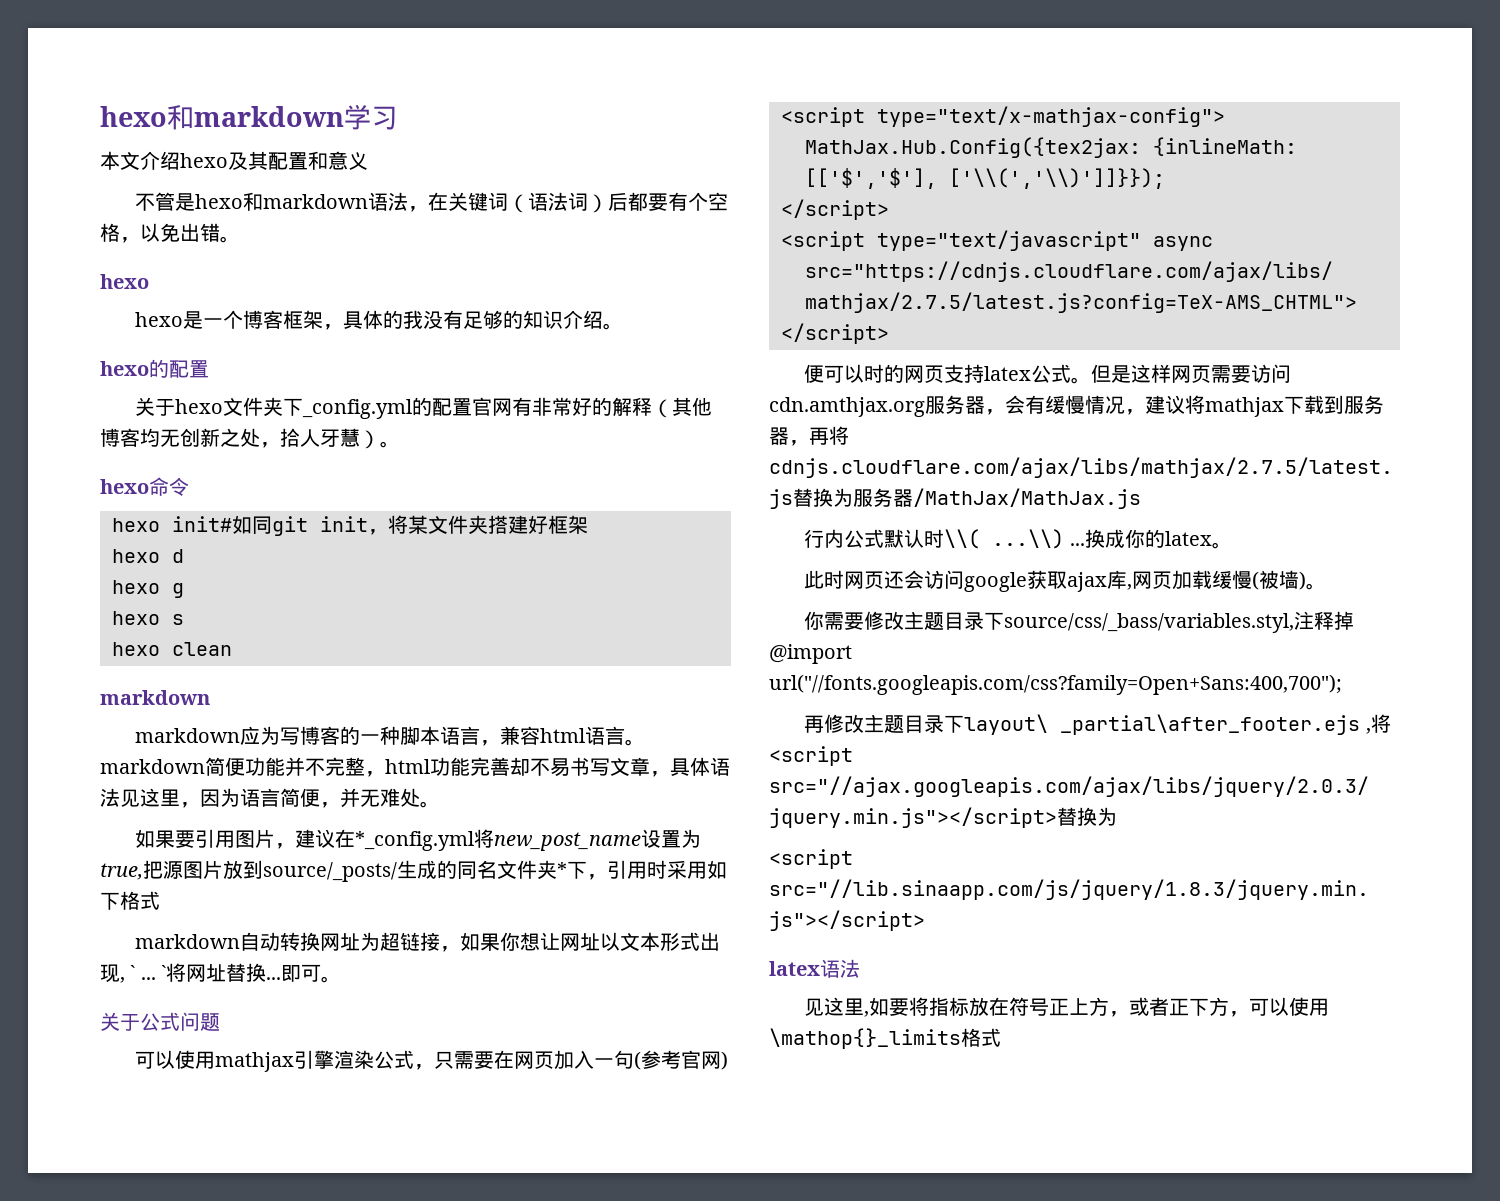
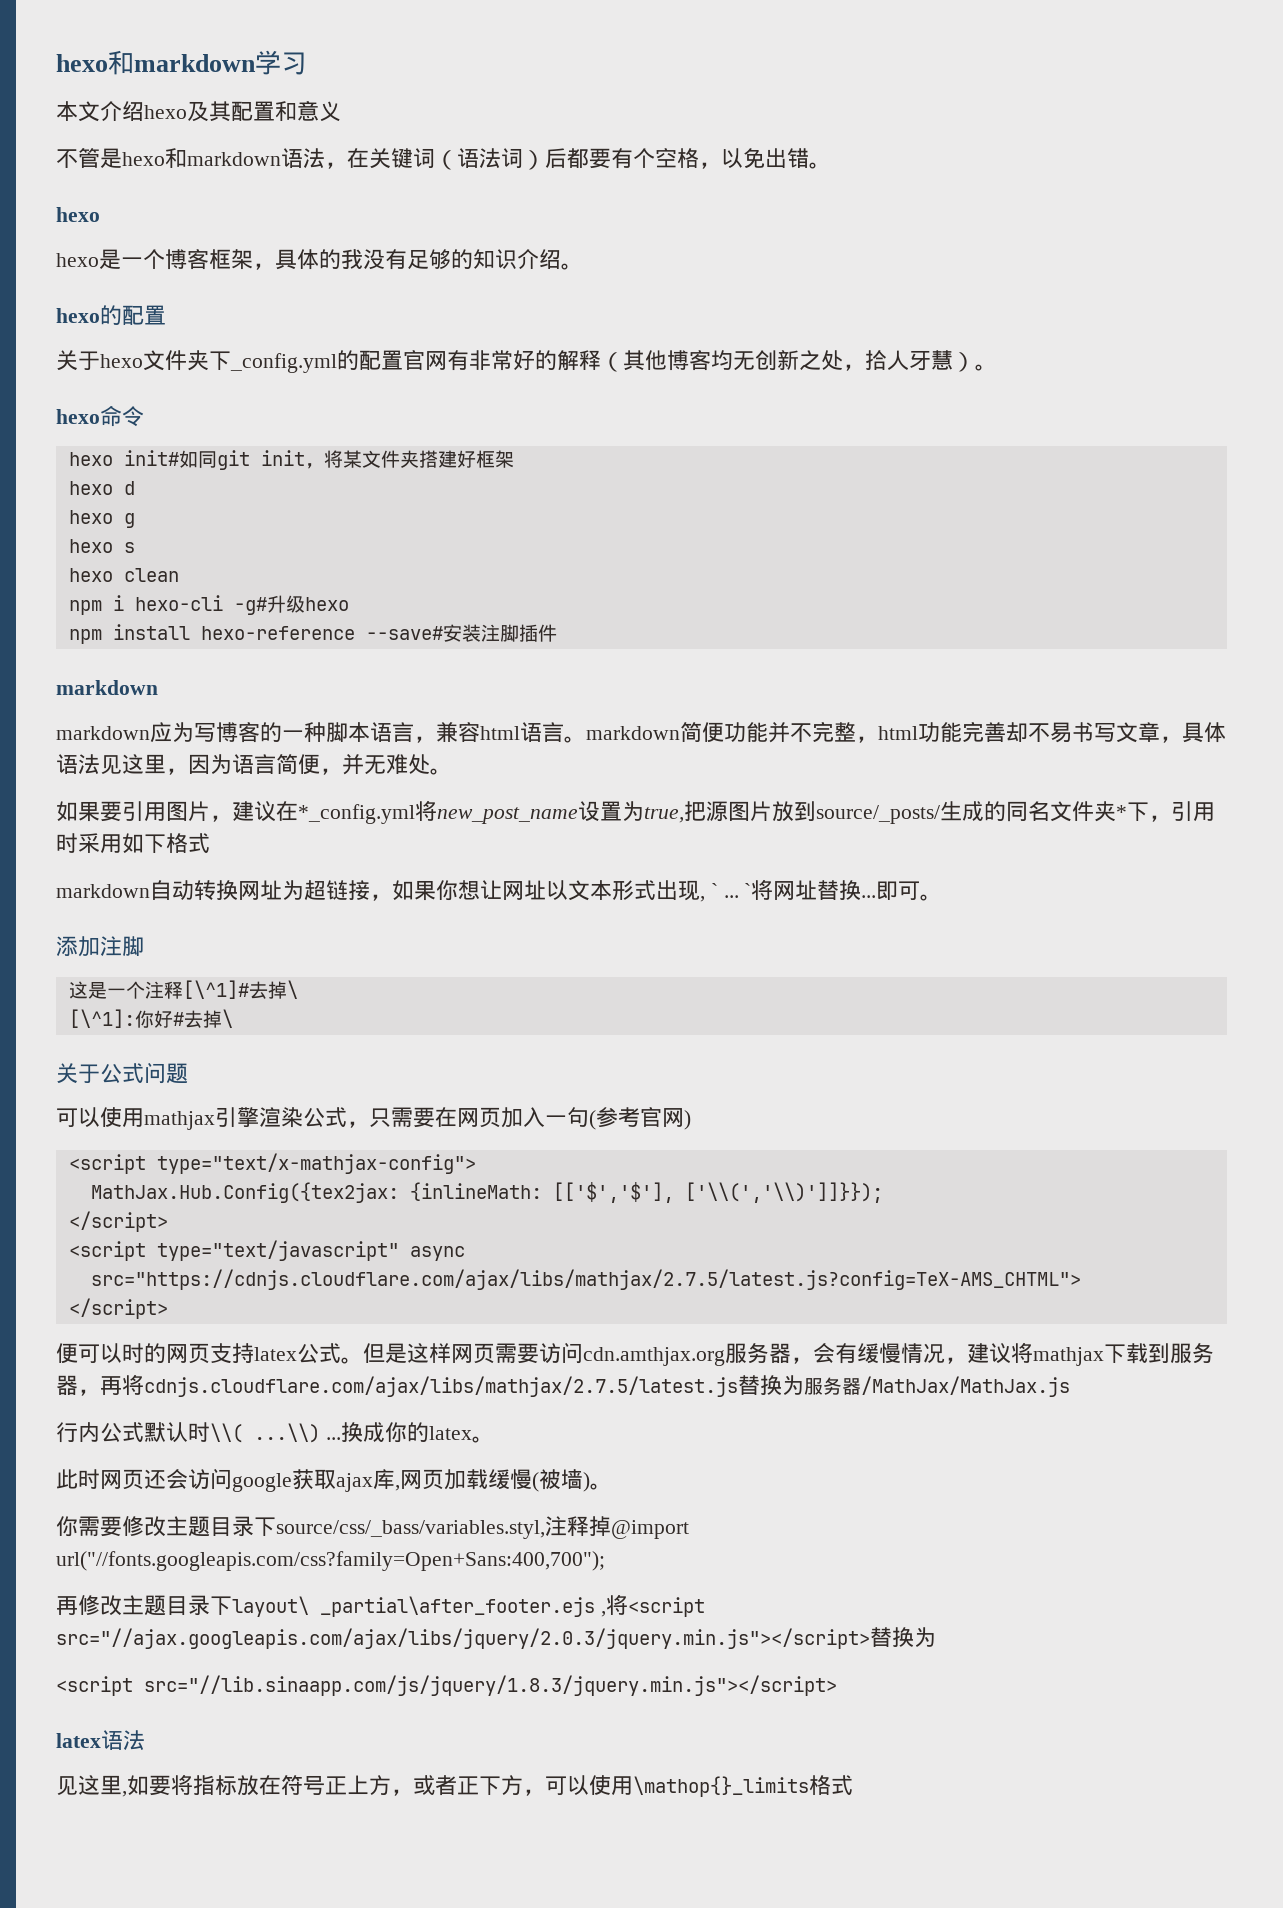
(232, 649) none -> [68,595,349,615] [68,624,557,644] // npm i hexo-cli -g#升级hexo // npm install hexo-reference --save#安装注脚插件
(342, 979) none -> [56,936,144,957] [68,980,298,999] [68,1009,233,1028] // 添加注脚 // 这是一个注释[\^1]#去掉\ // [\^1]:你好#去掉\

